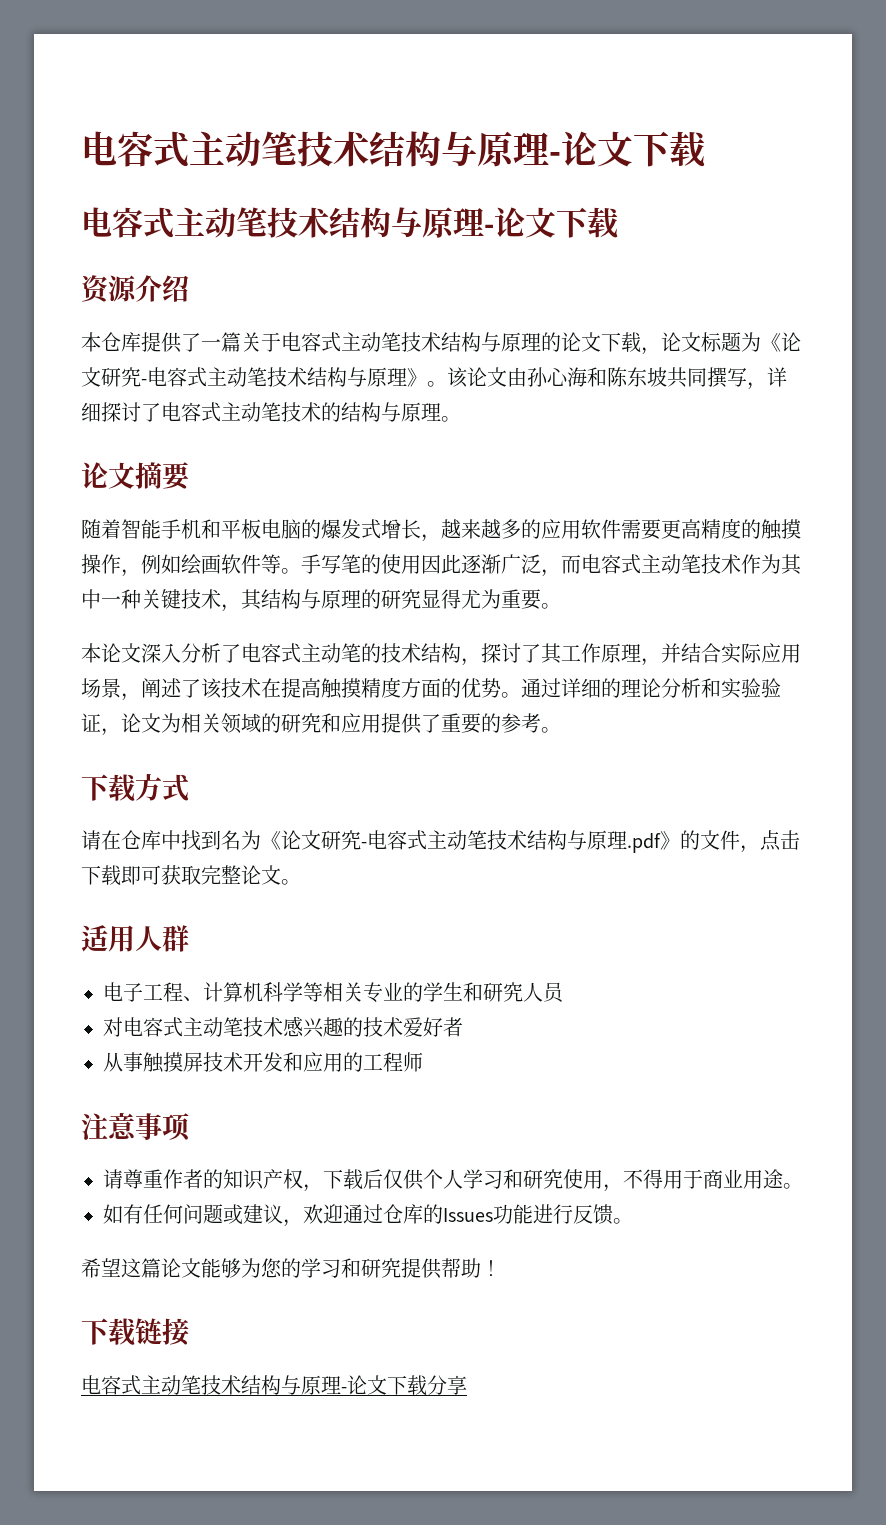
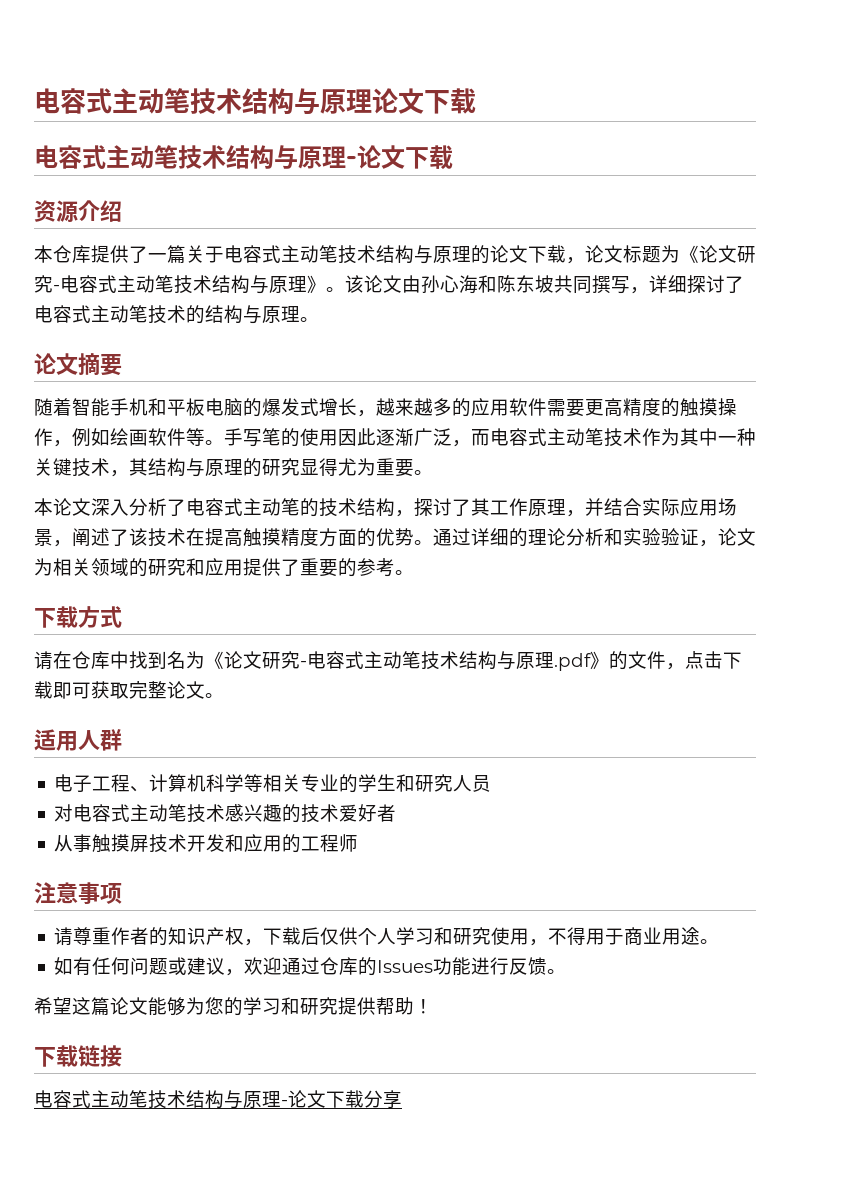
[81,131,561,168] 电容式主动笔技术结构与原理- -> [34,88,372,115] 电容式主动笔技术结构与原理

